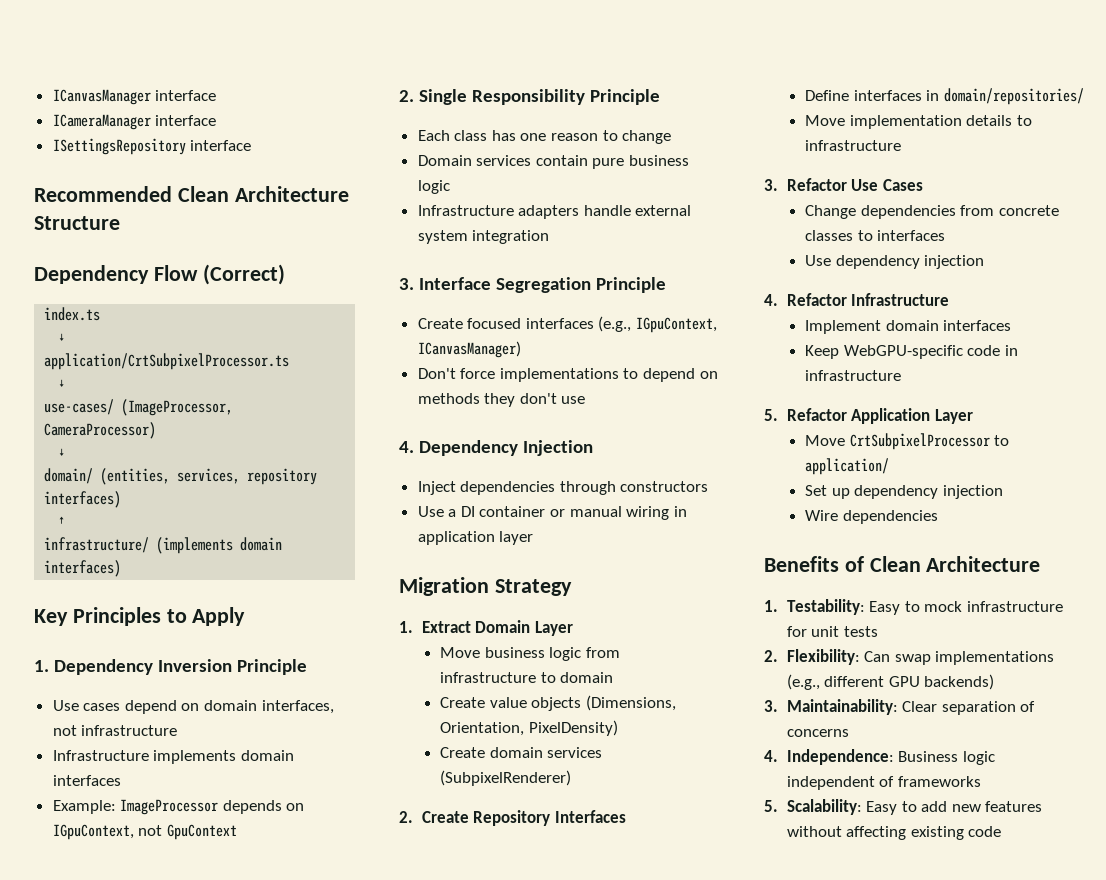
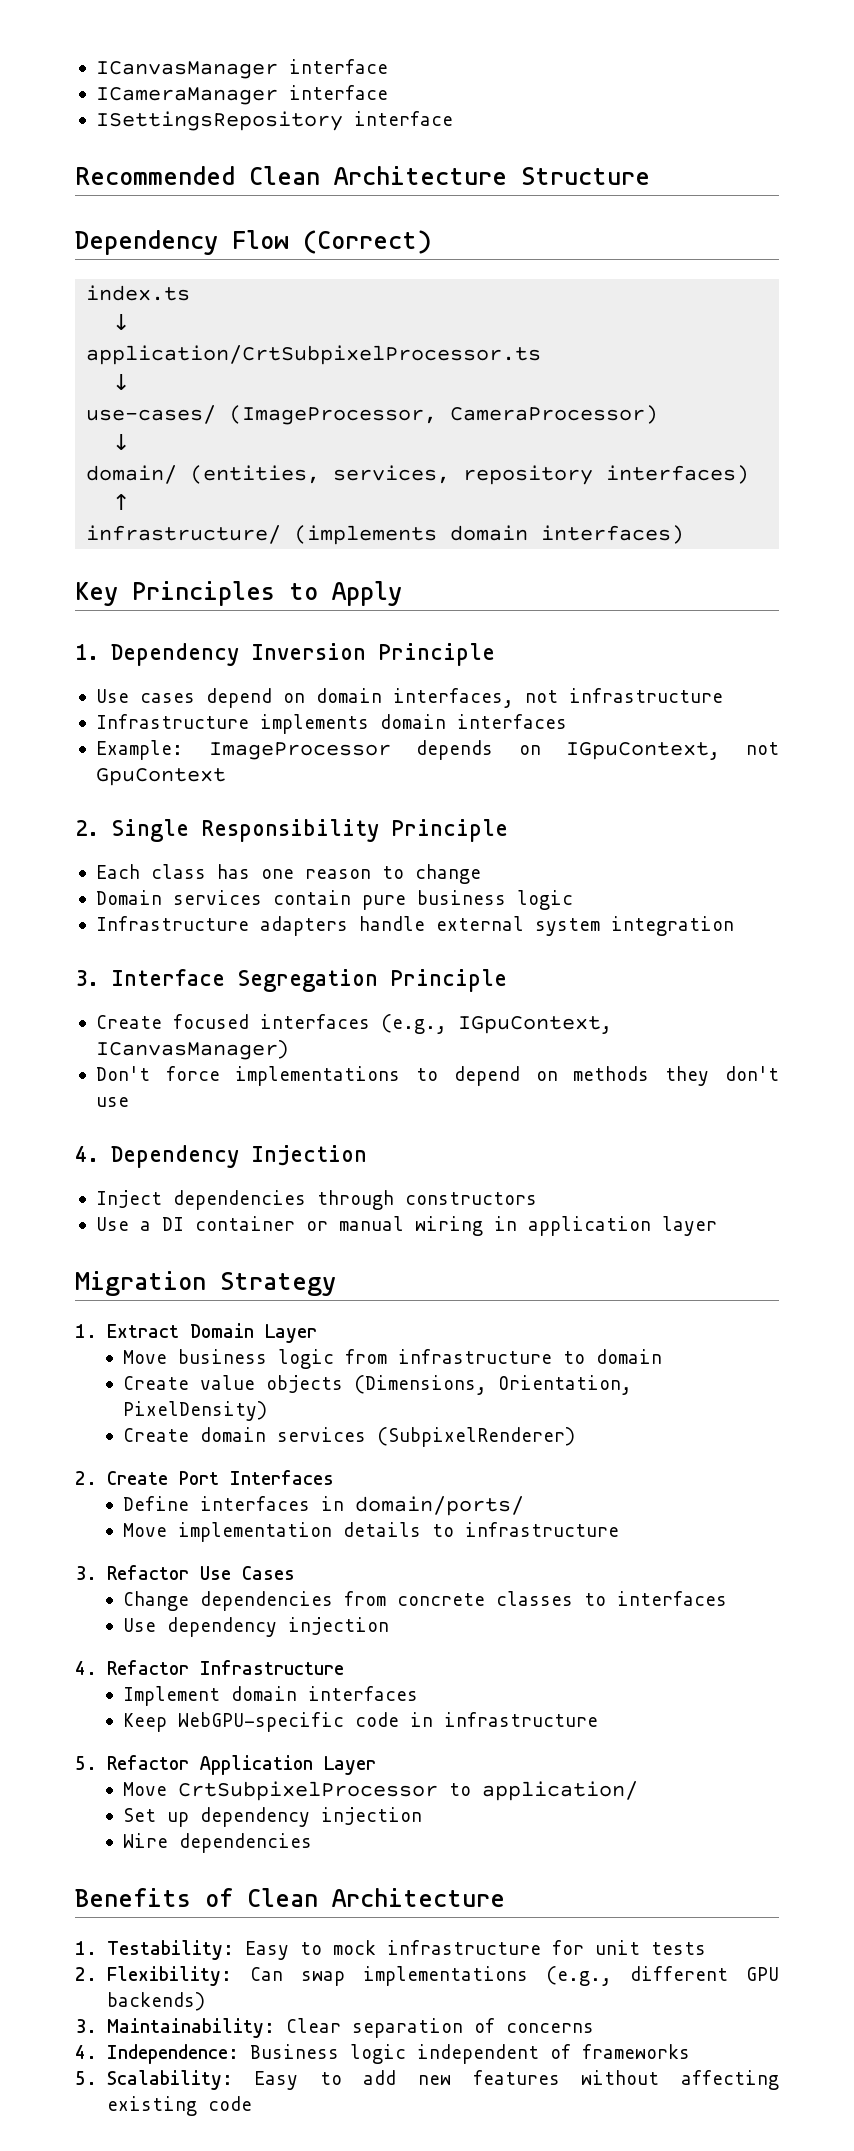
[473,810,551,826] Repository -> [178,1471,219,1485] Port
[943,88,1084,105] domain/repositories/ -> [354,1496,524,1516] domain/ports/

